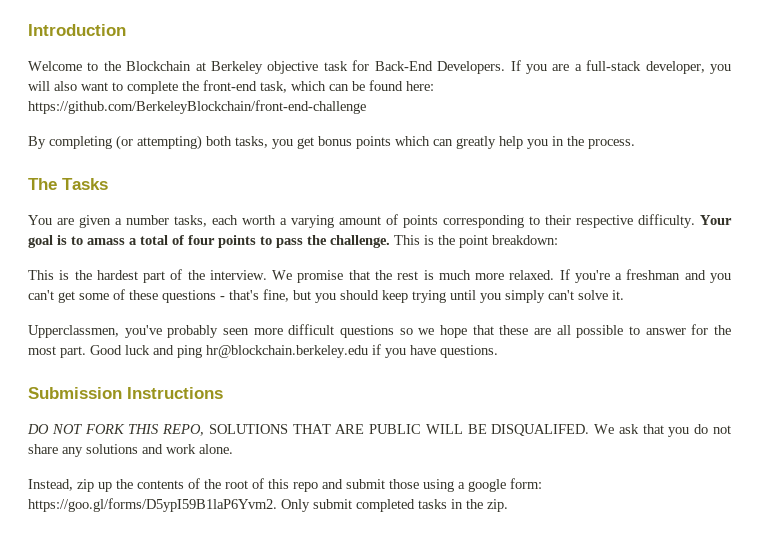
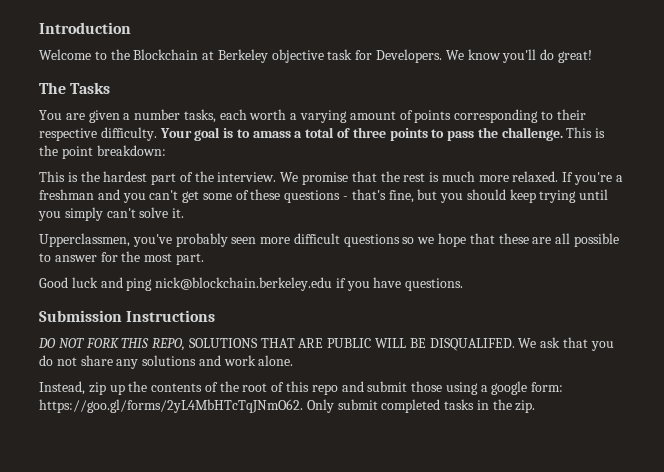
[374,60,731,74] [28,80,434,94] [28,100,366,114] [28,135,635,150] Back-End Developers. If you are a full-stack developer, you will also want to complete the front-end task, which can be found here: https://github.com/BerkeleyBlockchain/front-end-challenge // By completing (or attempting) both tasks, you get bonus points which can greatly help you in the process. -> [376,49,592,63] Developers. We know you'll do great!
[188,235,215,245] four -> [352,127,386,138] three
(86, 352) none -> (204, 259) //
[206,345,368,358] hr@blockchain.berkeley.edu -> [155,277,333,291] nick@blockchain.berkeley.edu
[28,498,277,512] https://goo.gl/forms/D5ypI59B1laP6Yvm2. -> [39,399,303,413] https://goo.gl/forms/2yL4MbHTcTqJNmO62.

